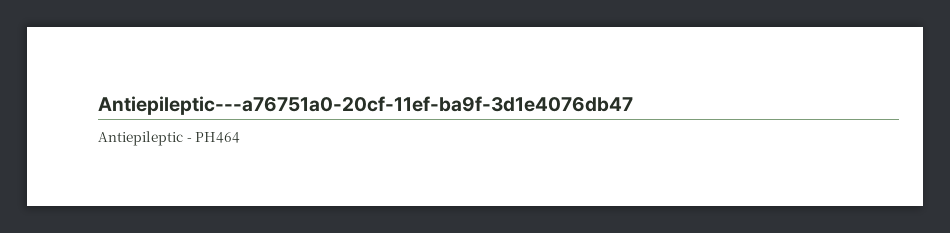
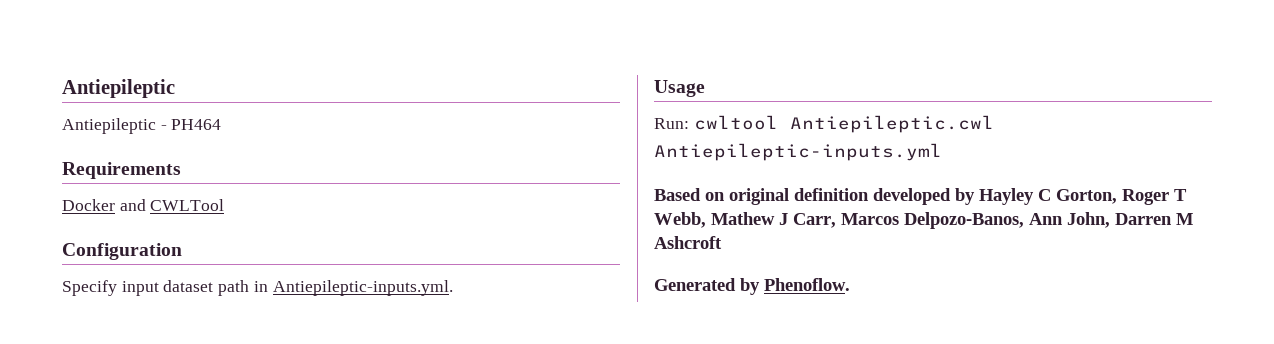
[98,96,633,115] Antiepileptic---a76751a0-20cf-11ef-ba9f-3d1e4076db47 -> [62,79,175,98] Antiepileptic
(241, 137) none -> [62,162,181,179] [62,199,225,211] [62,243,182,260] [62,280,453,296] [654,80,705,97] [654,115,994,133] [654,143,942,161] [654,188,1187,205] [654,212,1193,229] [654,236,722,249] [654,278,850,295] // Requirements // Docker and CWLTool // Configuration // Specify input dataset path in Antiepileptic-inputs.yml. // Usage // Run: cwltool Antiepileptic.cwl Antiepileptic-inputs.yml // Based on original definition developed by Hayley C Gorton, Roger T Webb, Mathew J Carr, Marcos Delpozo-Banos, Ann John, Darren M Ashcroft // Generated by Phenoflow.

